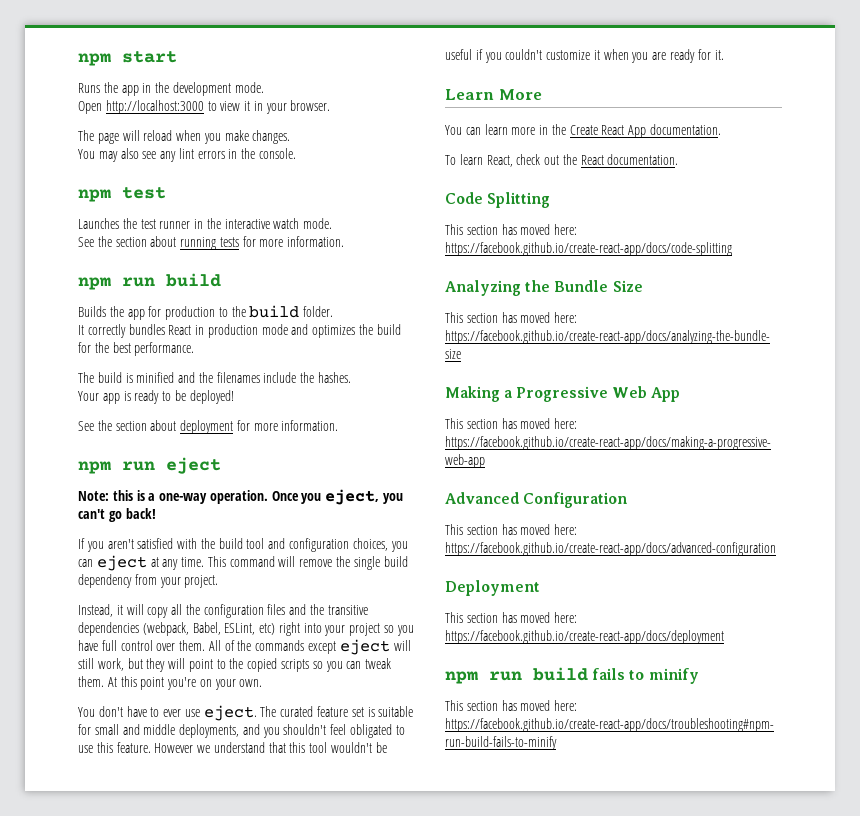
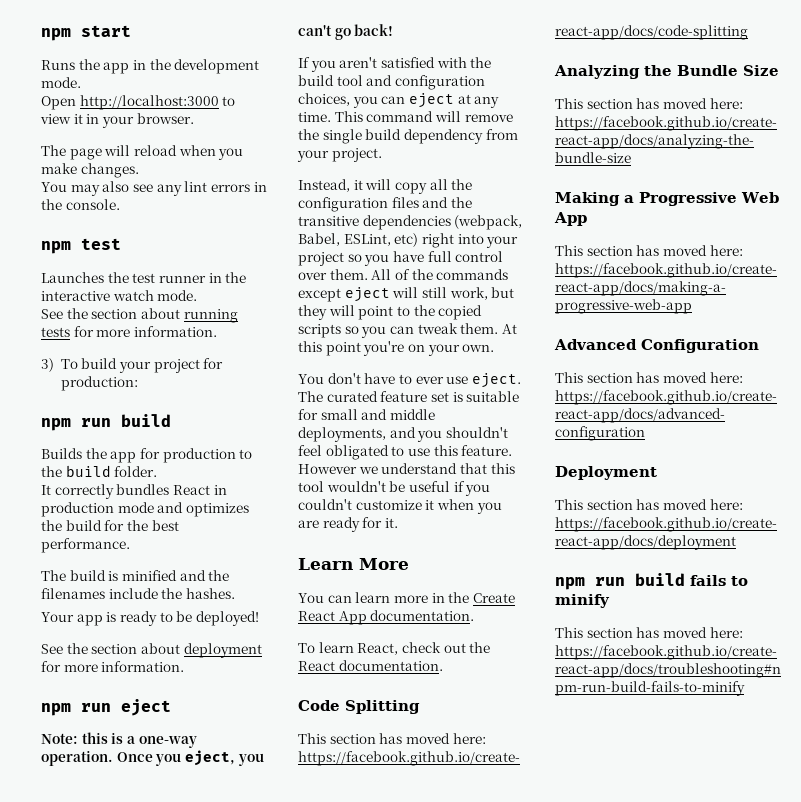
(345, 241) none -> [41,358,224,373] [60,376,138,391] // 3) To build your project for production:

